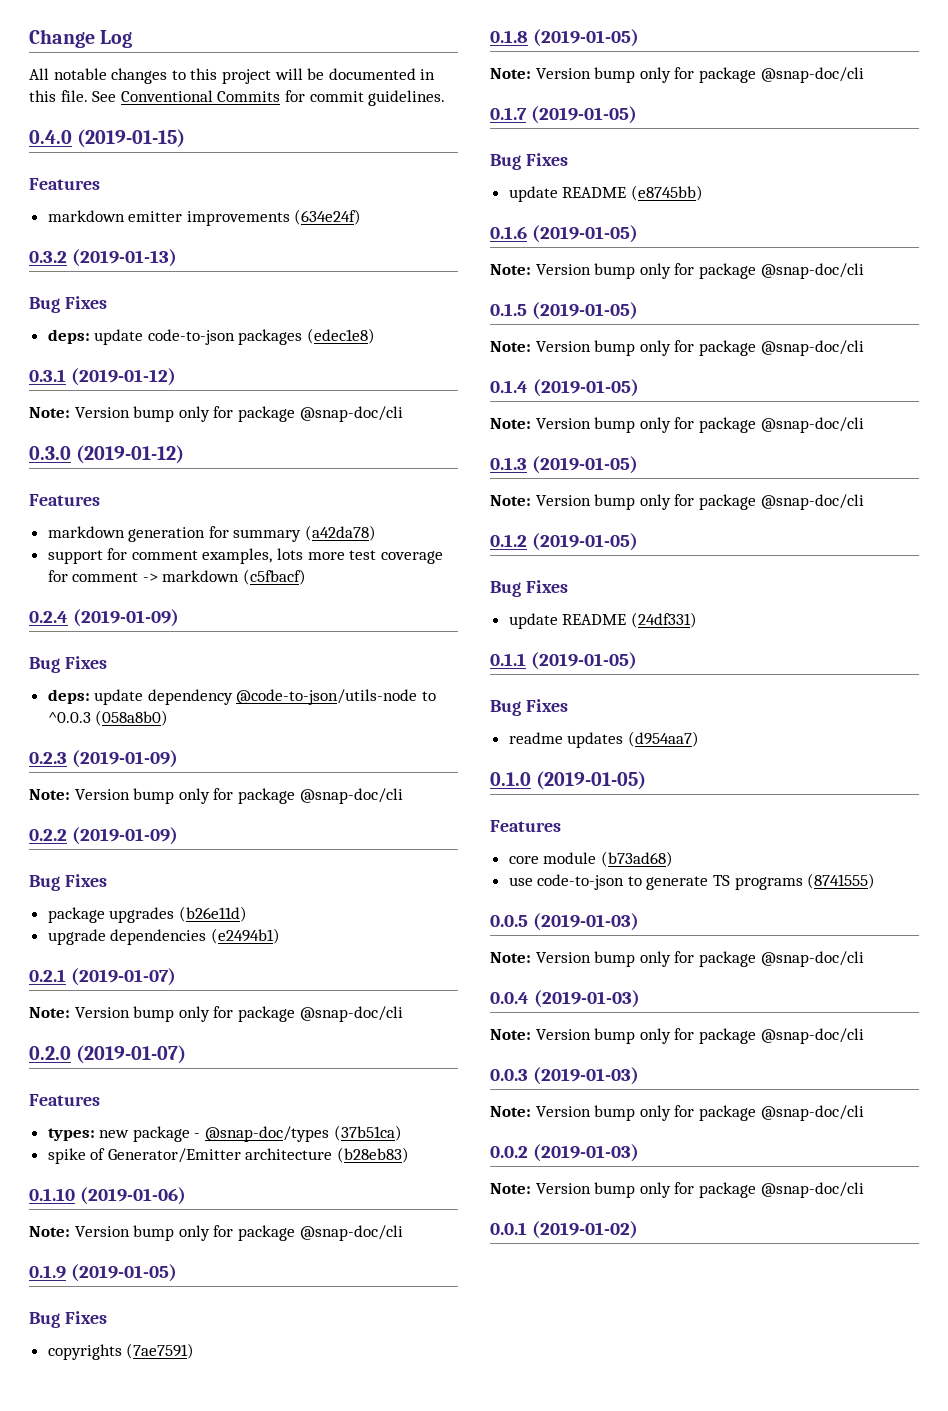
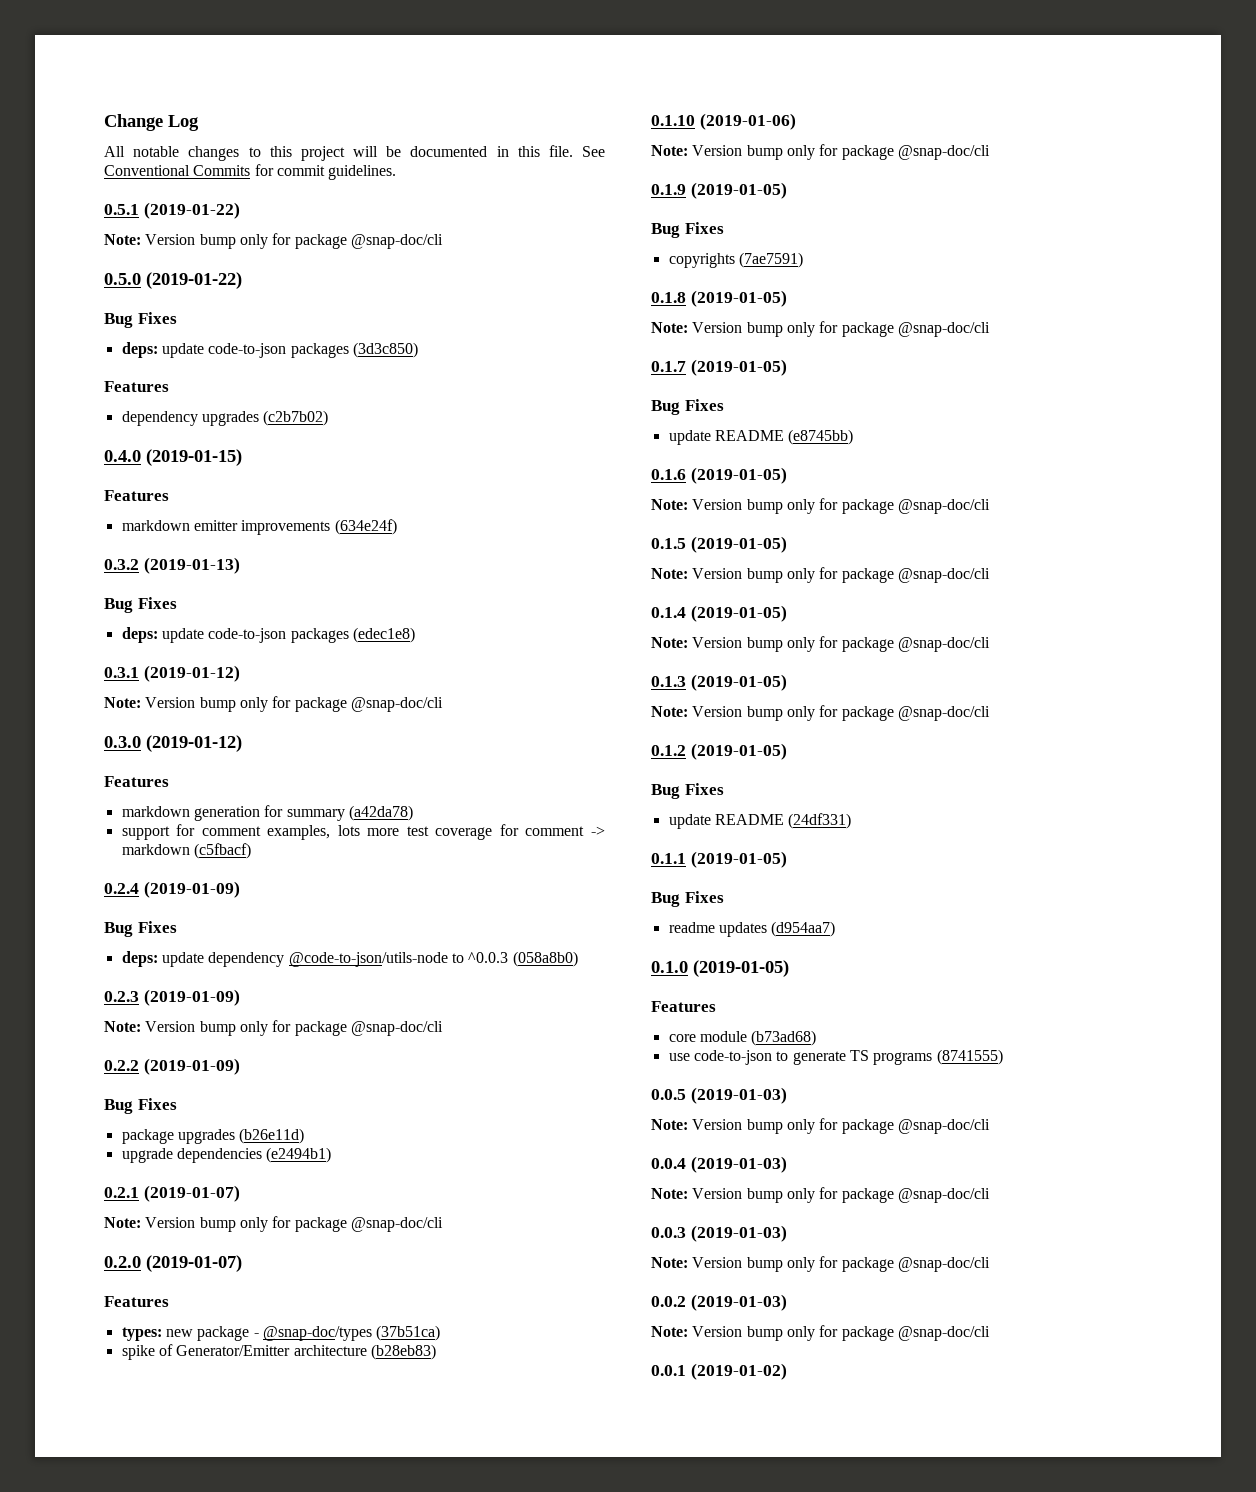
(446, 98) none -> [104,202,240,219] [104,233,443,249] [104,272,242,289] [104,312,177,328] [121,342,418,358] [104,381,169,392] [121,410,329,426] // 0.5.1 (2019-01-22) // Note: Version bump only for package @snap-doc/cli // 0.5.0 (2019-01-22) // Bug Fixes // deps: update code-to-json packages (3d3c850) // Features // dependency upgrades (c2b7b02)

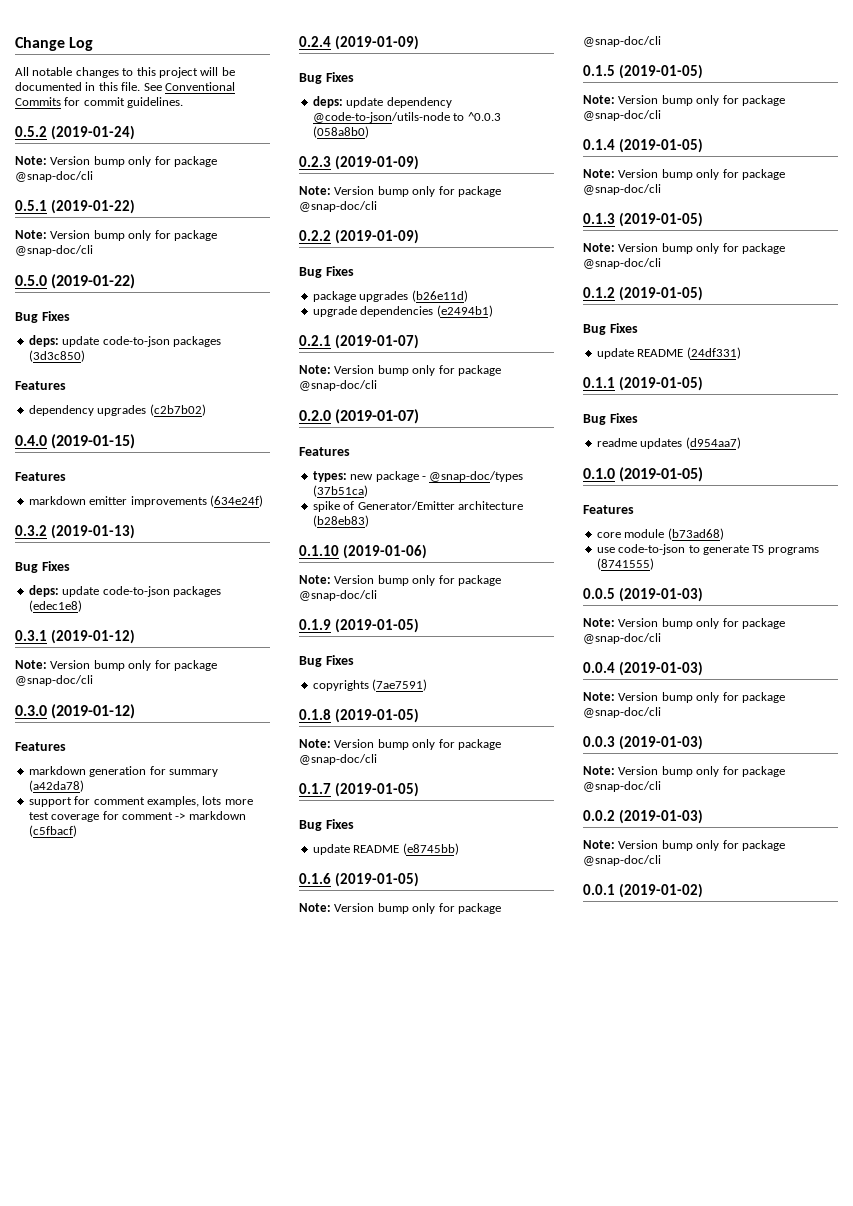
(397, 172) none -> [15,125,135,140] [15,156,217,167] [15,171,93,182] // 0.5.2 (2019-01-24) // Note: Version bump only for package @snap-doc/cli

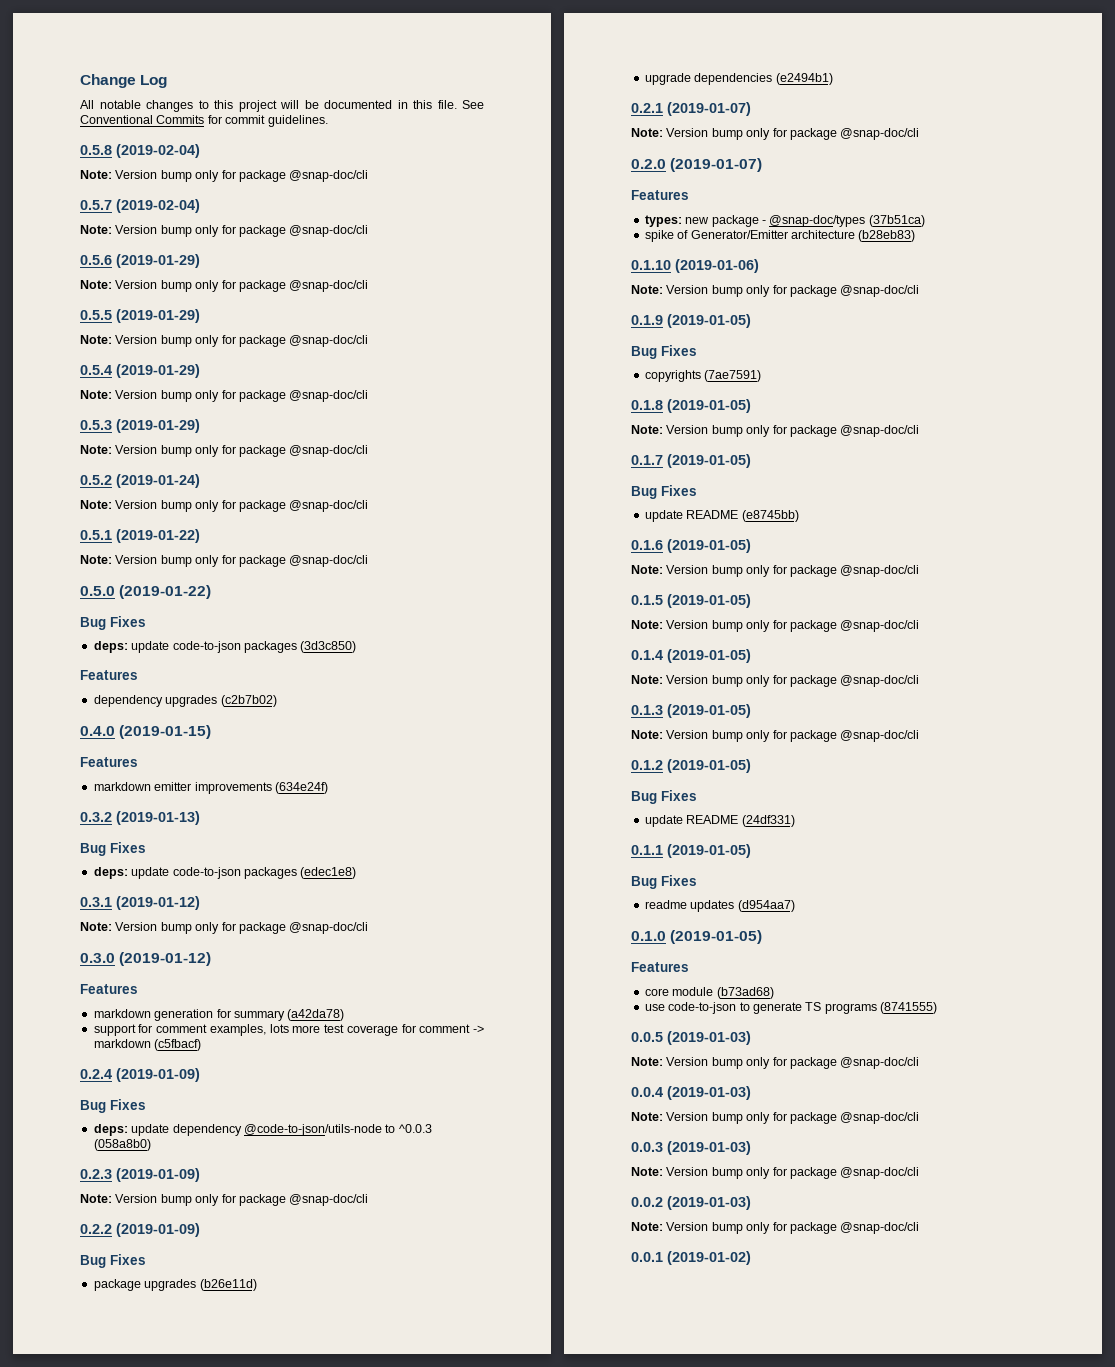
(184, 102) none -> [80,144,200,158] [80,170,369,182] [80,199,200,213] [80,225,369,237] [80,254,200,268] [80,280,369,292] [80,309,200,323] [80,335,369,347] [80,364,200,378] [80,390,369,402] [80,419,200,433] [80,445,369,457] // 0.5.8 (2019-02-04) // Note: Version bump only for package @snap-doc/cli // 0.5.7 (2019-02-04) // Note: Version bump only for package @snap-doc/cli // 0.5.6 (2019-01-29) // Note: Version bump only for package @snap-doc/cli // 0.5.5 (2019-01-29) // Note: Version bump only for package @snap-doc/cli // 0.5.4 (2019-01-29) // Note: Version bump only for package @snap-doc/cli // 0.5.3 (2019-01-29) // Note: Version bump only for package @snap-doc/cli

